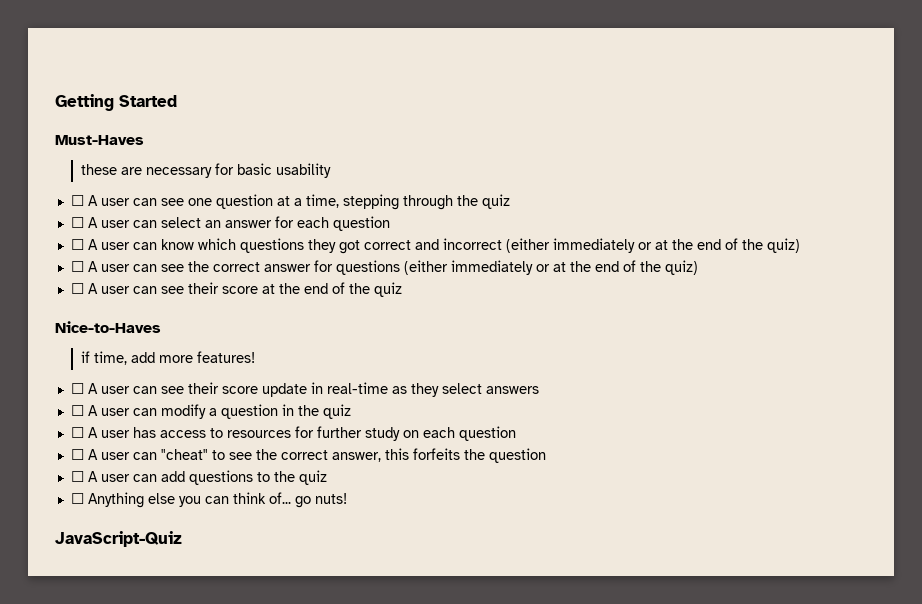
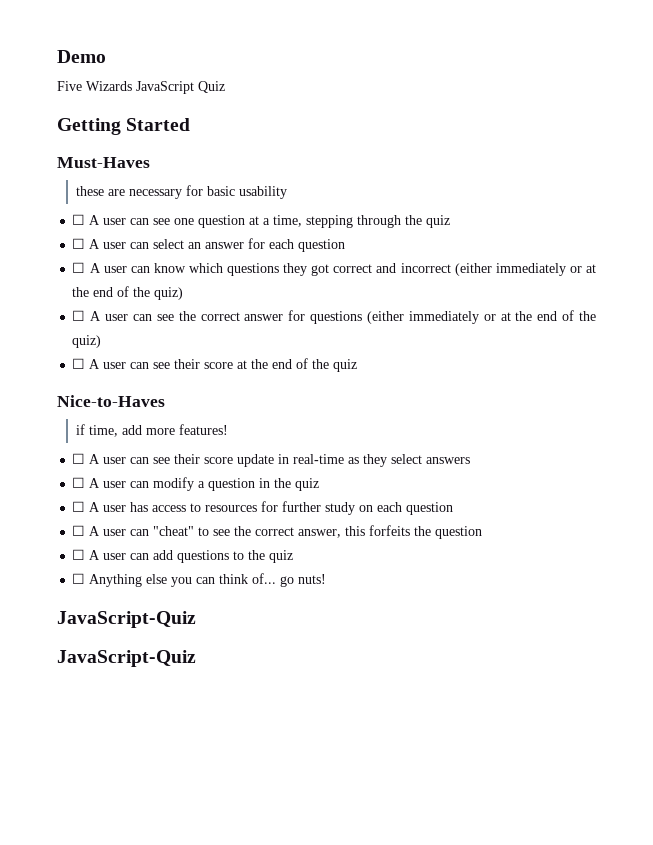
(55, 102) none -> [57,50,106,63] [57,81,225,94] Demo // Five Wizards JavaScript Quiz //
(182, 539) none -> [57,650,196,667] // JavaScript-Quiz

